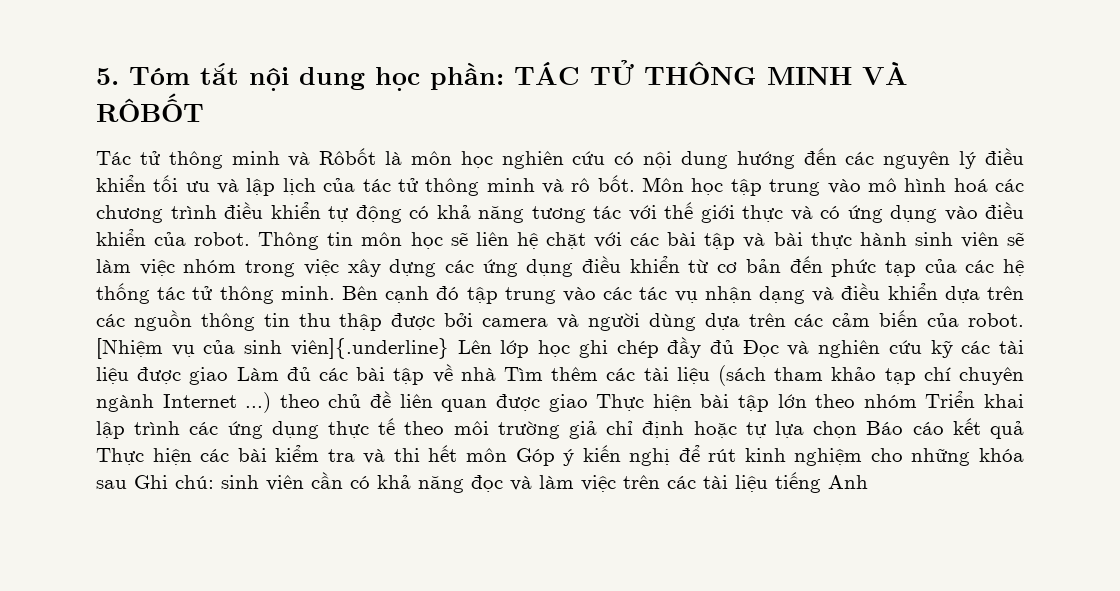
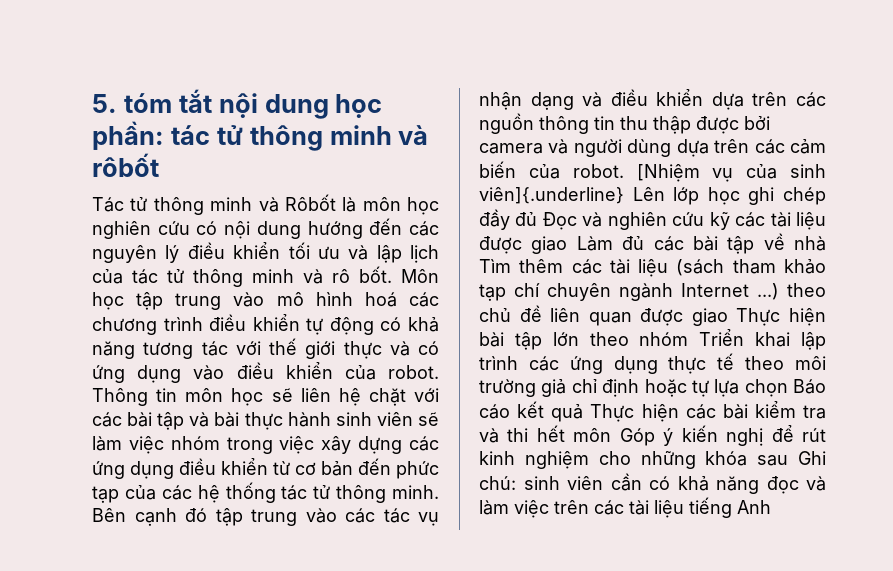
[129,67,190,85] Tóm -> [123,93,172,113] tóm
[514,60,908,85] [96,93,204,122] TÁC TỬ THÔNG MINH VÀ RÔBỐT -> [170,125,429,151] [92,153,159,177] tác tử thông minh và rôbốt

